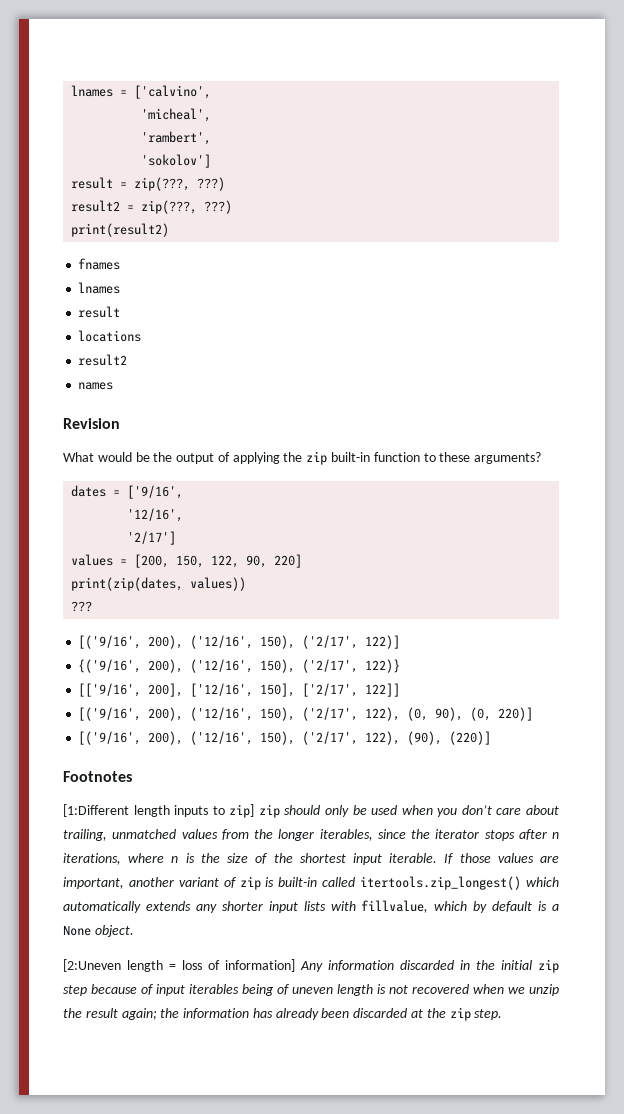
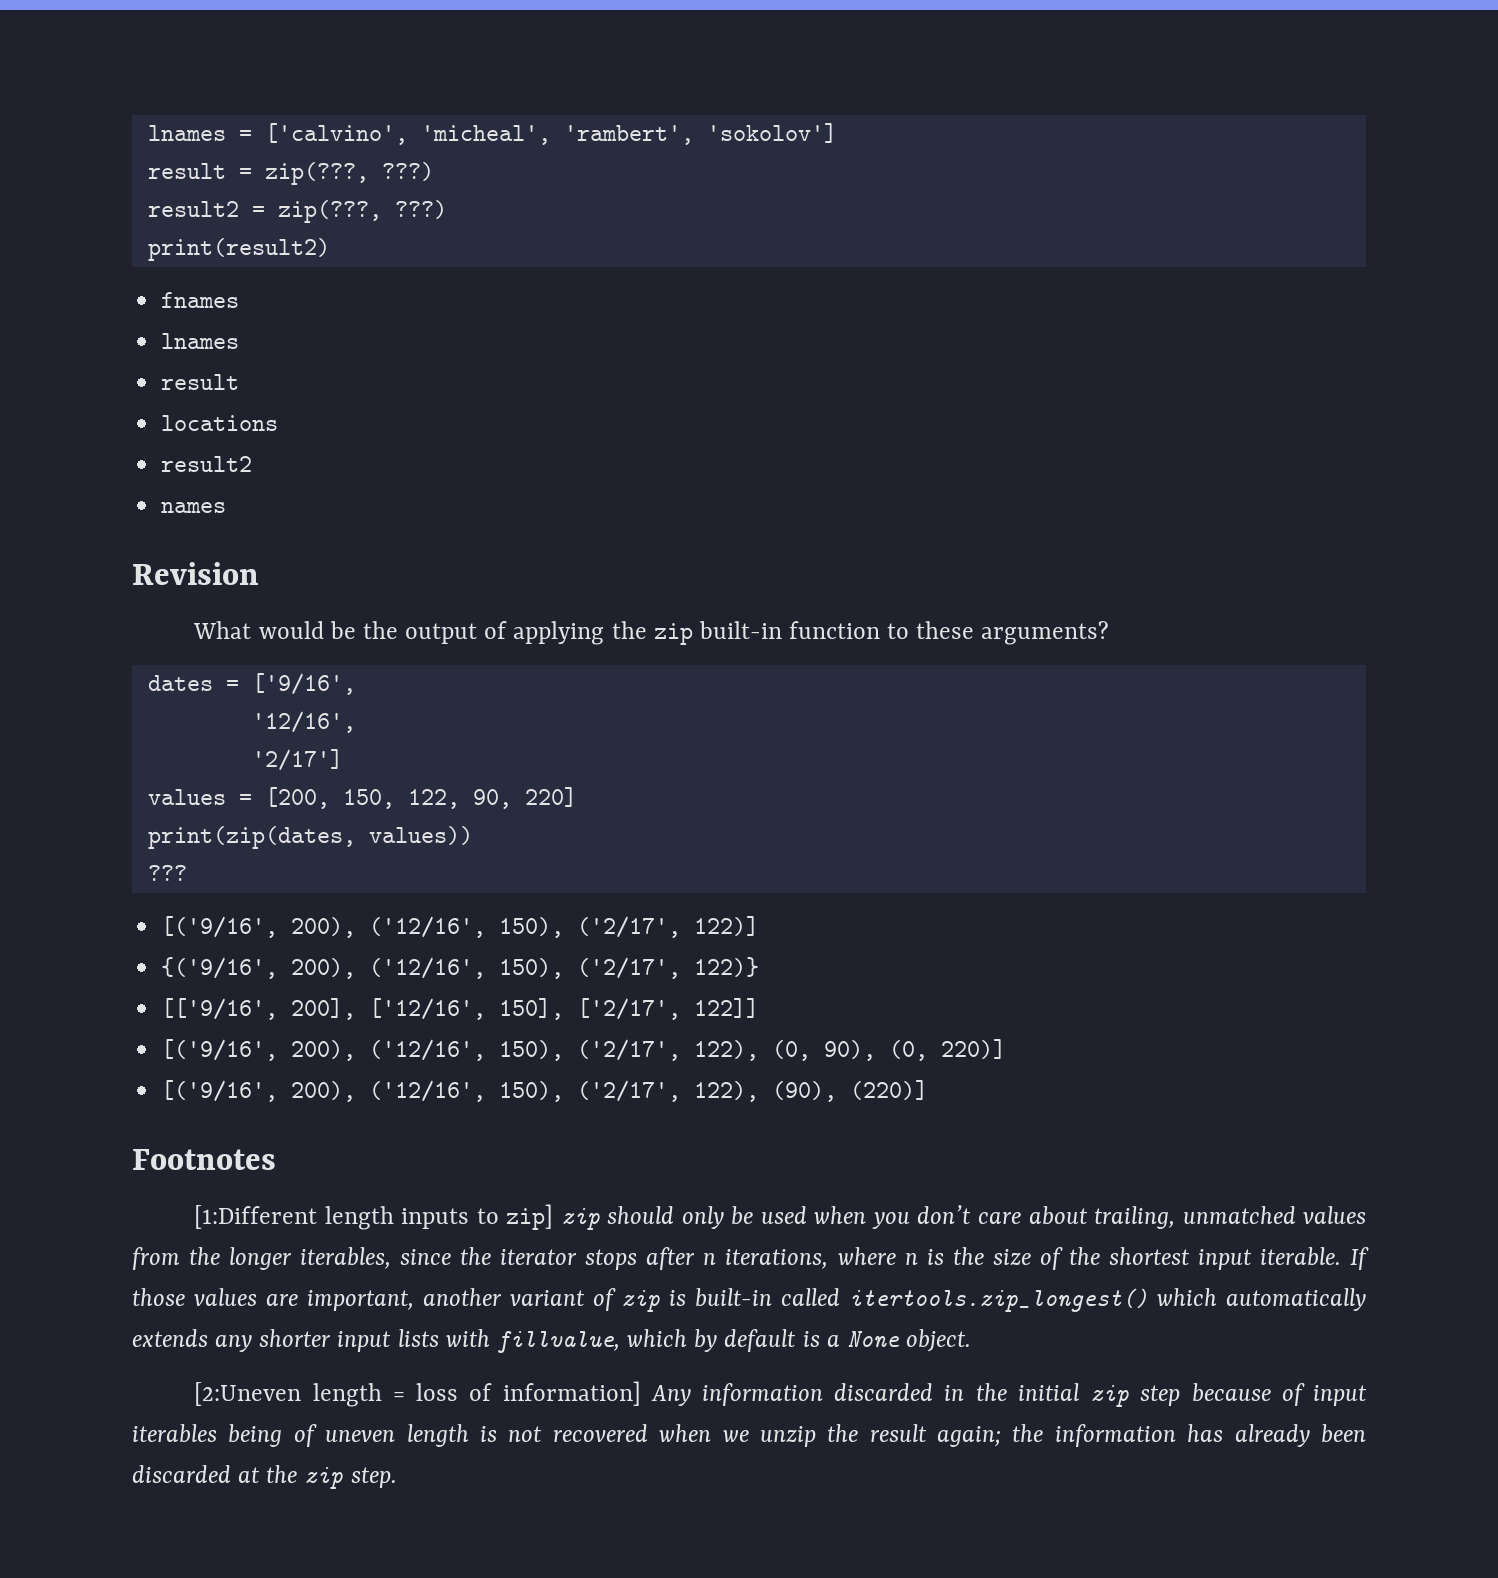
(212, 92) // -> (408, 134) none
(212, 115) // -> (551, 135) none
(212, 138) // -> (694, 135) none

